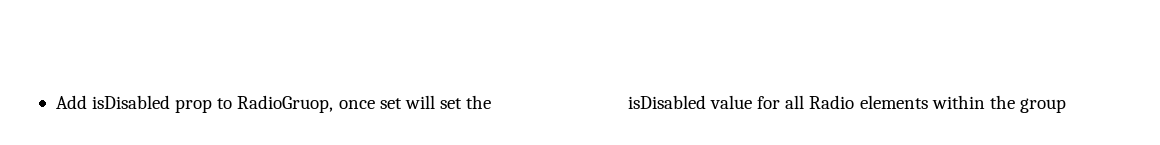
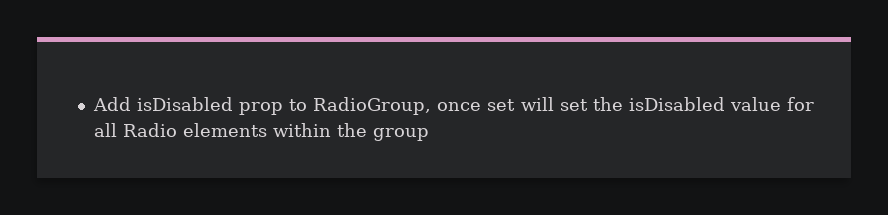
[237,95,334,113] RadioGruop, -> [313,97,432,115] RadioGroup,

